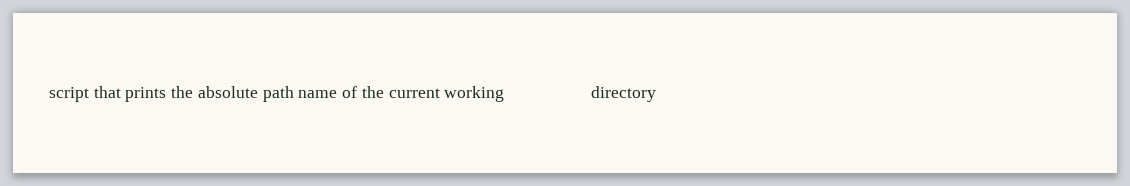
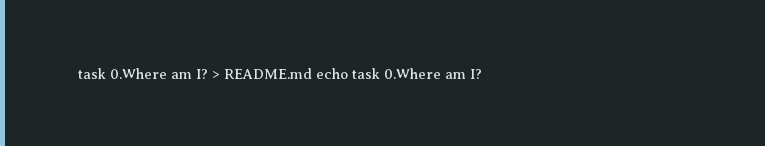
[49,86,656,102] script that prints the absolute path name of the current working directory -> [78,68,482,79] task 0.Where am I? > README.md echo task 0.Where am I?

